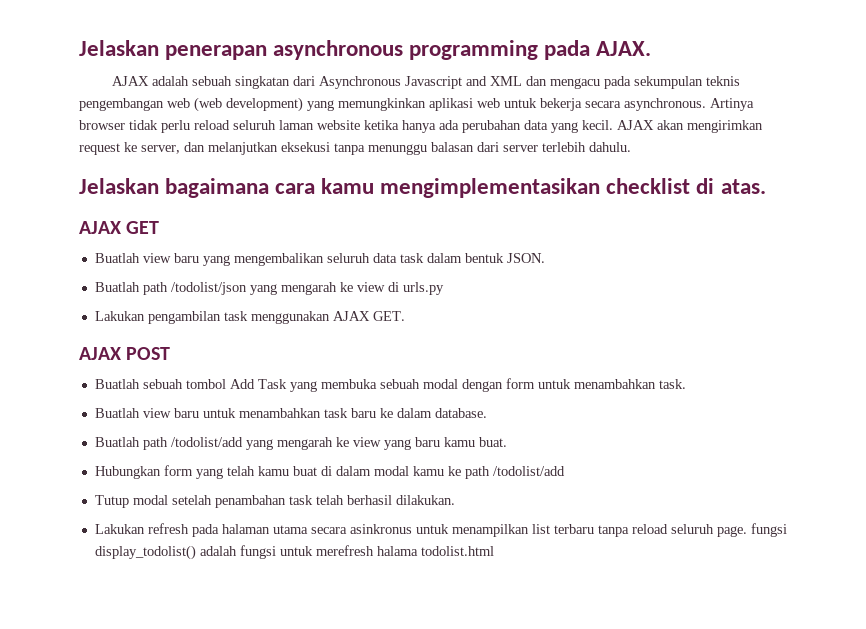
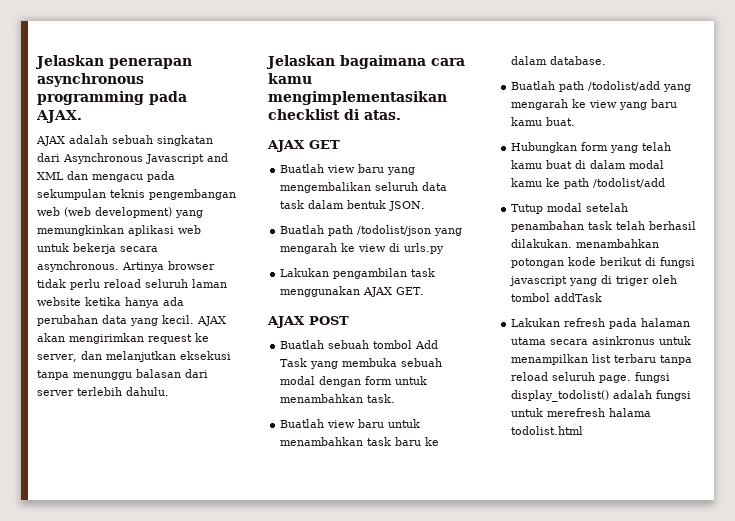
(455, 500) none -> [576,239,660,248] [511,257,696,268] [509,275,678,286] [511,293,603,302] menambahkan potongan kode berikut di fungsi javascript yang di triger oleh tombol addTask

